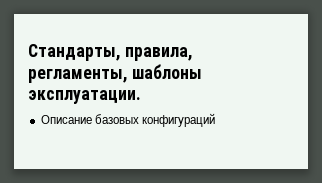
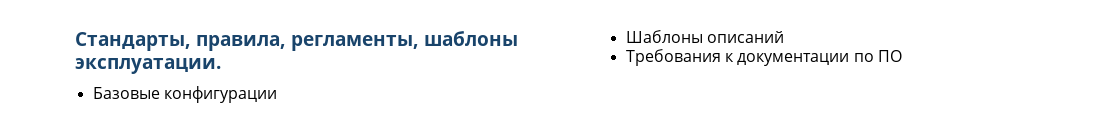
[40,113,215,127] Описание базовых конфигураций -> [92,86,277,103] [625,30,784,43] [625,49,902,66] Базовые конфигурации // Шаблоны описаний // Требования к документации по ПО

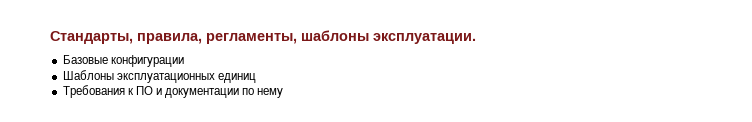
[706,31,784,43] описаний -> [116,73,256,83] эксплуатационных единиц
(734, 57) none -> [135,86,162,95] ПО и
[877,50,902,62] ПО -> [257,88,284,98] нему

